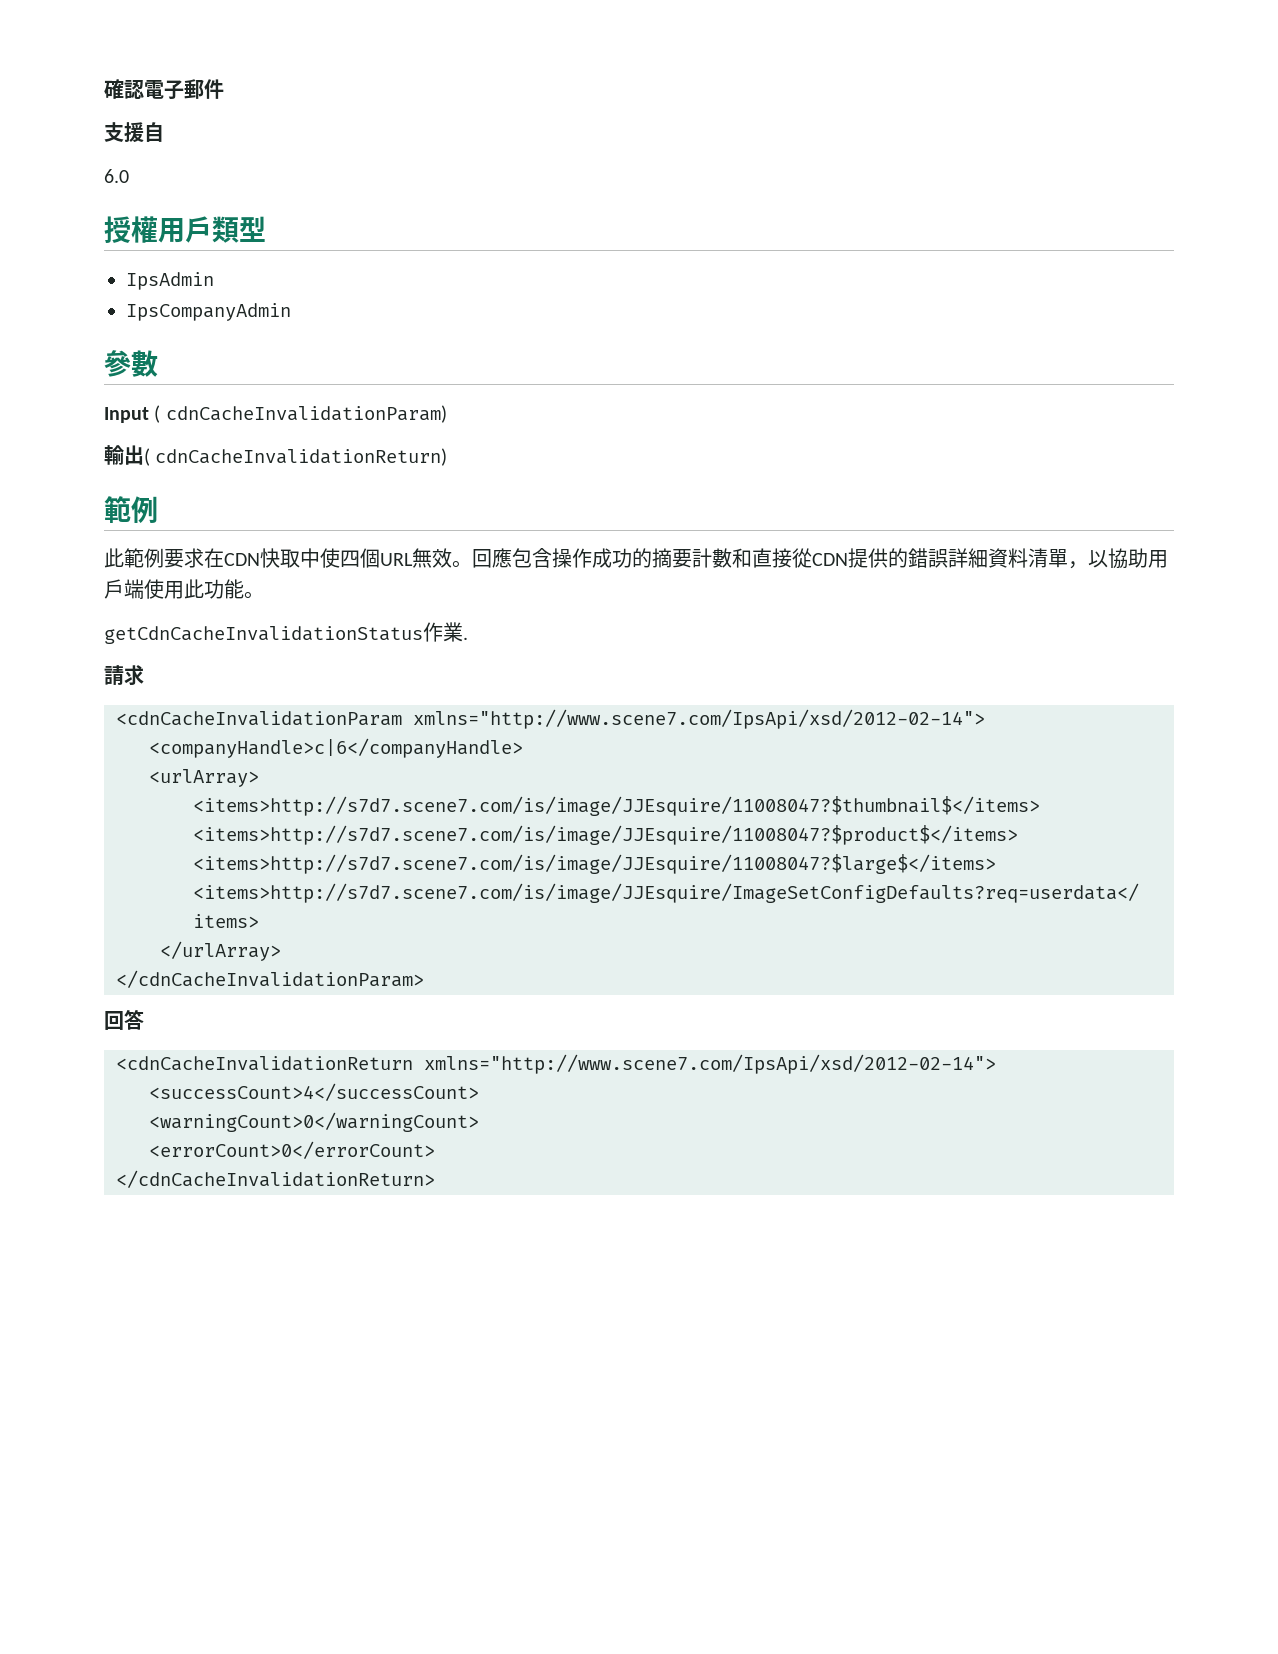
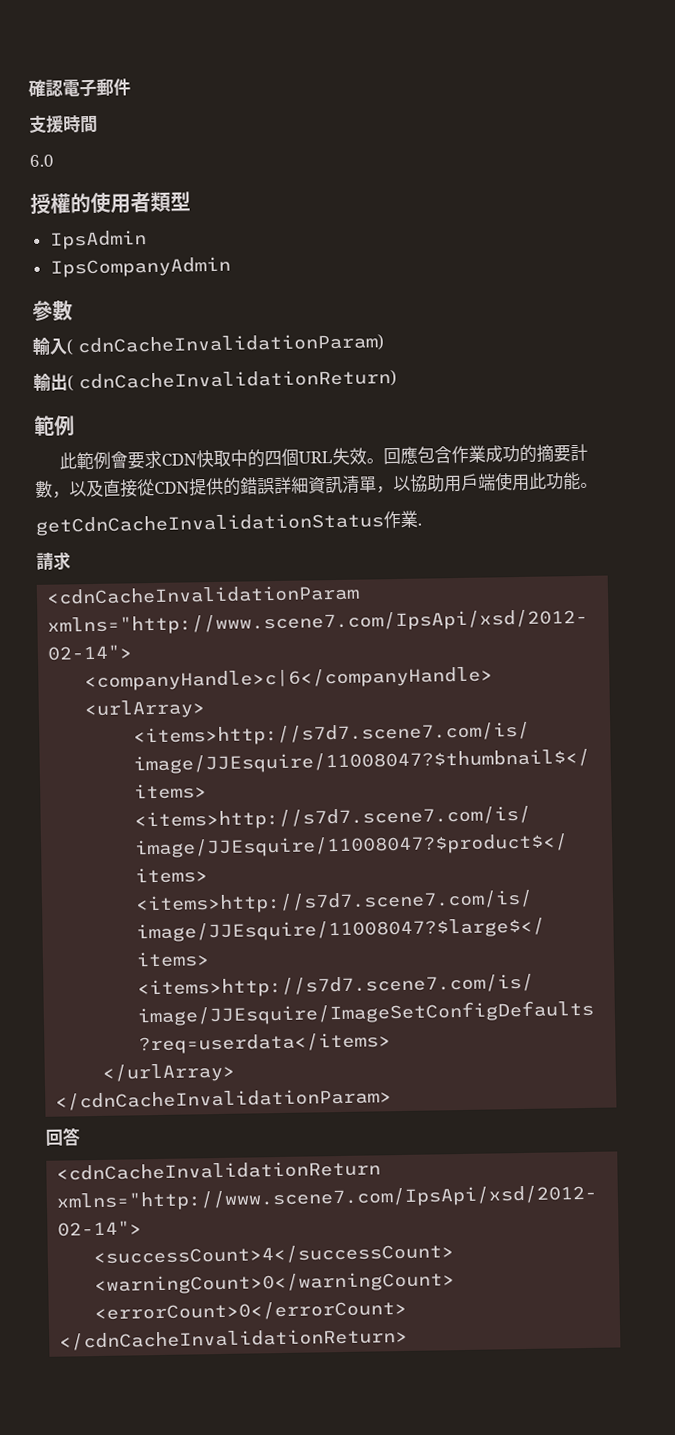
[144,122,164,142] 自 -> [63,115,98,134] 時間
[158,216,212,243] 用戶 -> [70,191,151,214] 的使用者
[104,407,149,423] Input -> [32,337,68,355] 輸入
[164,548,224,568] 要求在 -> [109,450,162,470] 會要求
[320,548,340,568] 使 -> [246,449,265,468] 的
[412,548,432,568] 無 -> [331,447,350,466] 失
[552,548,592,568] 操作 -> [450,445,486,464] 作業
[732,548,752,568] 和 -> [52,479,104,499] ，以及
[1008,548,1028,568] 料 -> [325,475,343,495] 訊

